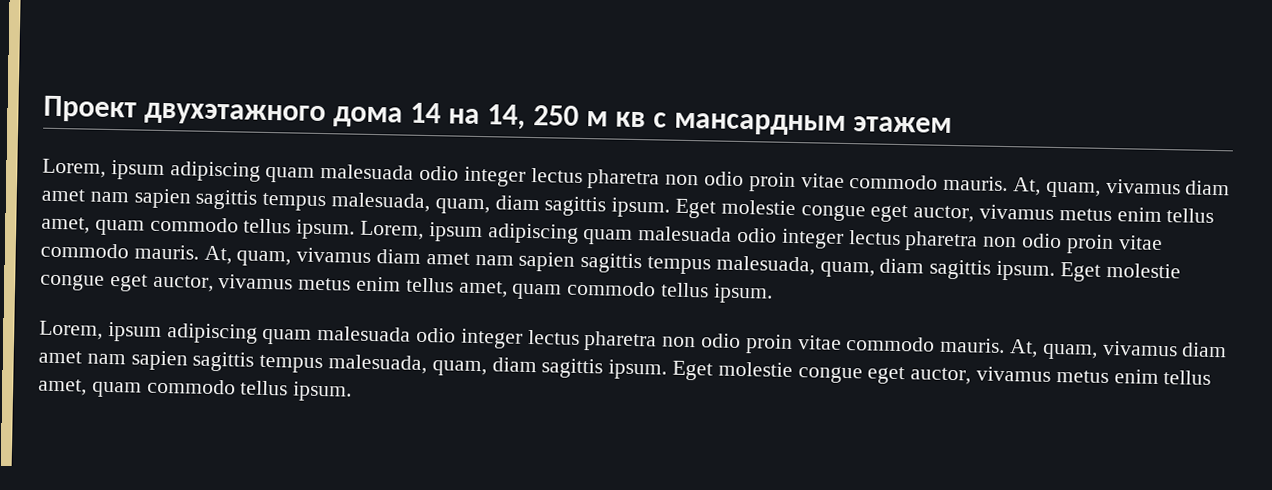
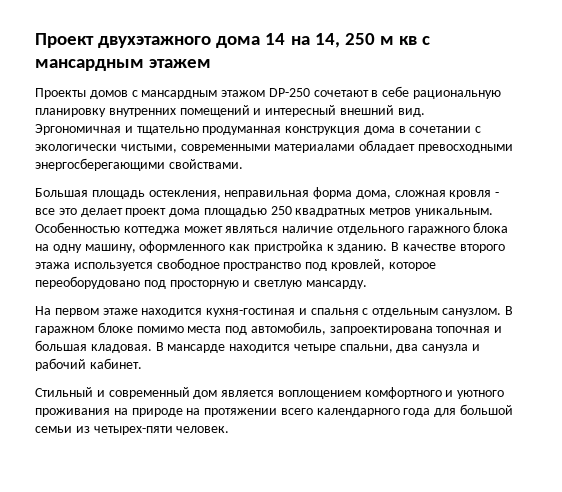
[42,158,1231,198] [41,188,1215,224] [41,216,1163,255] [40,242,1181,282] [40,273,773,304] [39,320,1228,360] [38,350,1212,385] [38,378,353,402] Lorem, ipsum adipiscing quam malesuada odio integer lectus pharetra non odio proin vitae commodo mauris. At, quam, vivamus diam amet nam sapien sagittis tempus malesuada, quam, diam sagittis ipsum. Eget molestie congue eget auctor, vivamus metus enim tellus amet, quam commodo tellus ipsum. Lorem, ipsum adipiscing quam malesuada odio integer lectus pharetra non odio proin vitae commodo mauris. At, quam, vivamus diam amet nam sapien sagittis tempus malesuada, quam, diam sagittis ipsum. Eget molestie congue eget auctor, vivamus metus enim tellus amet, quam commodo tellus ipsum. // Lorem, ipsum adipiscing quam malesuada odio integer lectus pharetra non odio proin vitae commodo mauris. At, quam, vivamus diam amet nam sapien sagittis tempus malesuada, quam, diam sagittis ipsum. Eget molestie congue eget auctor, vivamus metus enim tellus amet, quam commodo tellus ipsum. -> [35,86,502,99] [35,105,425,117] [35,124,482,135] [35,140,513,153] [35,158,243,171] [35,187,500,199] [35,206,494,217] [35,222,509,235] [35,241,505,253] [35,258,436,271] [35,276,367,289] [35,306,513,317] [35,322,503,335] [35,340,481,353] [35,358,142,371] [35,387,505,399] [35,404,514,417] [35,426,230,435] Проекты домов с мансардным этажом DP-250 сочетают в себе рациональную планировку внутренних помещений и интересный внешний вид. Эргономичная и тщательно продуманная конструкция дома в сочетании с экологически чистыми, современными материалами обладает превосходными энергосберегающими свойствами. // Большая площадь остекления, неправильная форма дома, сложная кровля - все это делает проект дома площадью 250 квадратных метров уникальным. Особенностью коттеджа может являться наличие отдельного гаражного блока на одну машину, оформленного как пристройка к зданию. В качестве второго этажа используется свободное пространство под кровлей, которое переоборудовано под просторную и светлую мансарду. // На первом этаже находится кухня-гостиная и спальня с отдельным санузлом. В гаражном блоке помимо места под автомобиль, запроектирована топочная и большая кладовая. В мансарде находится четыре спальни, два санузла и рабочий кабинет. // Стильный и современный дом является воплощением комфортного и уютного проживания на природе на протяжении всего календарного года для большой семьи из четырех-пяти человек.

